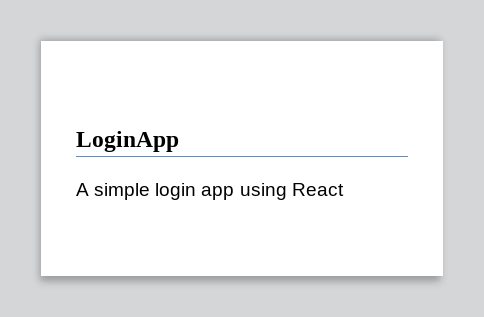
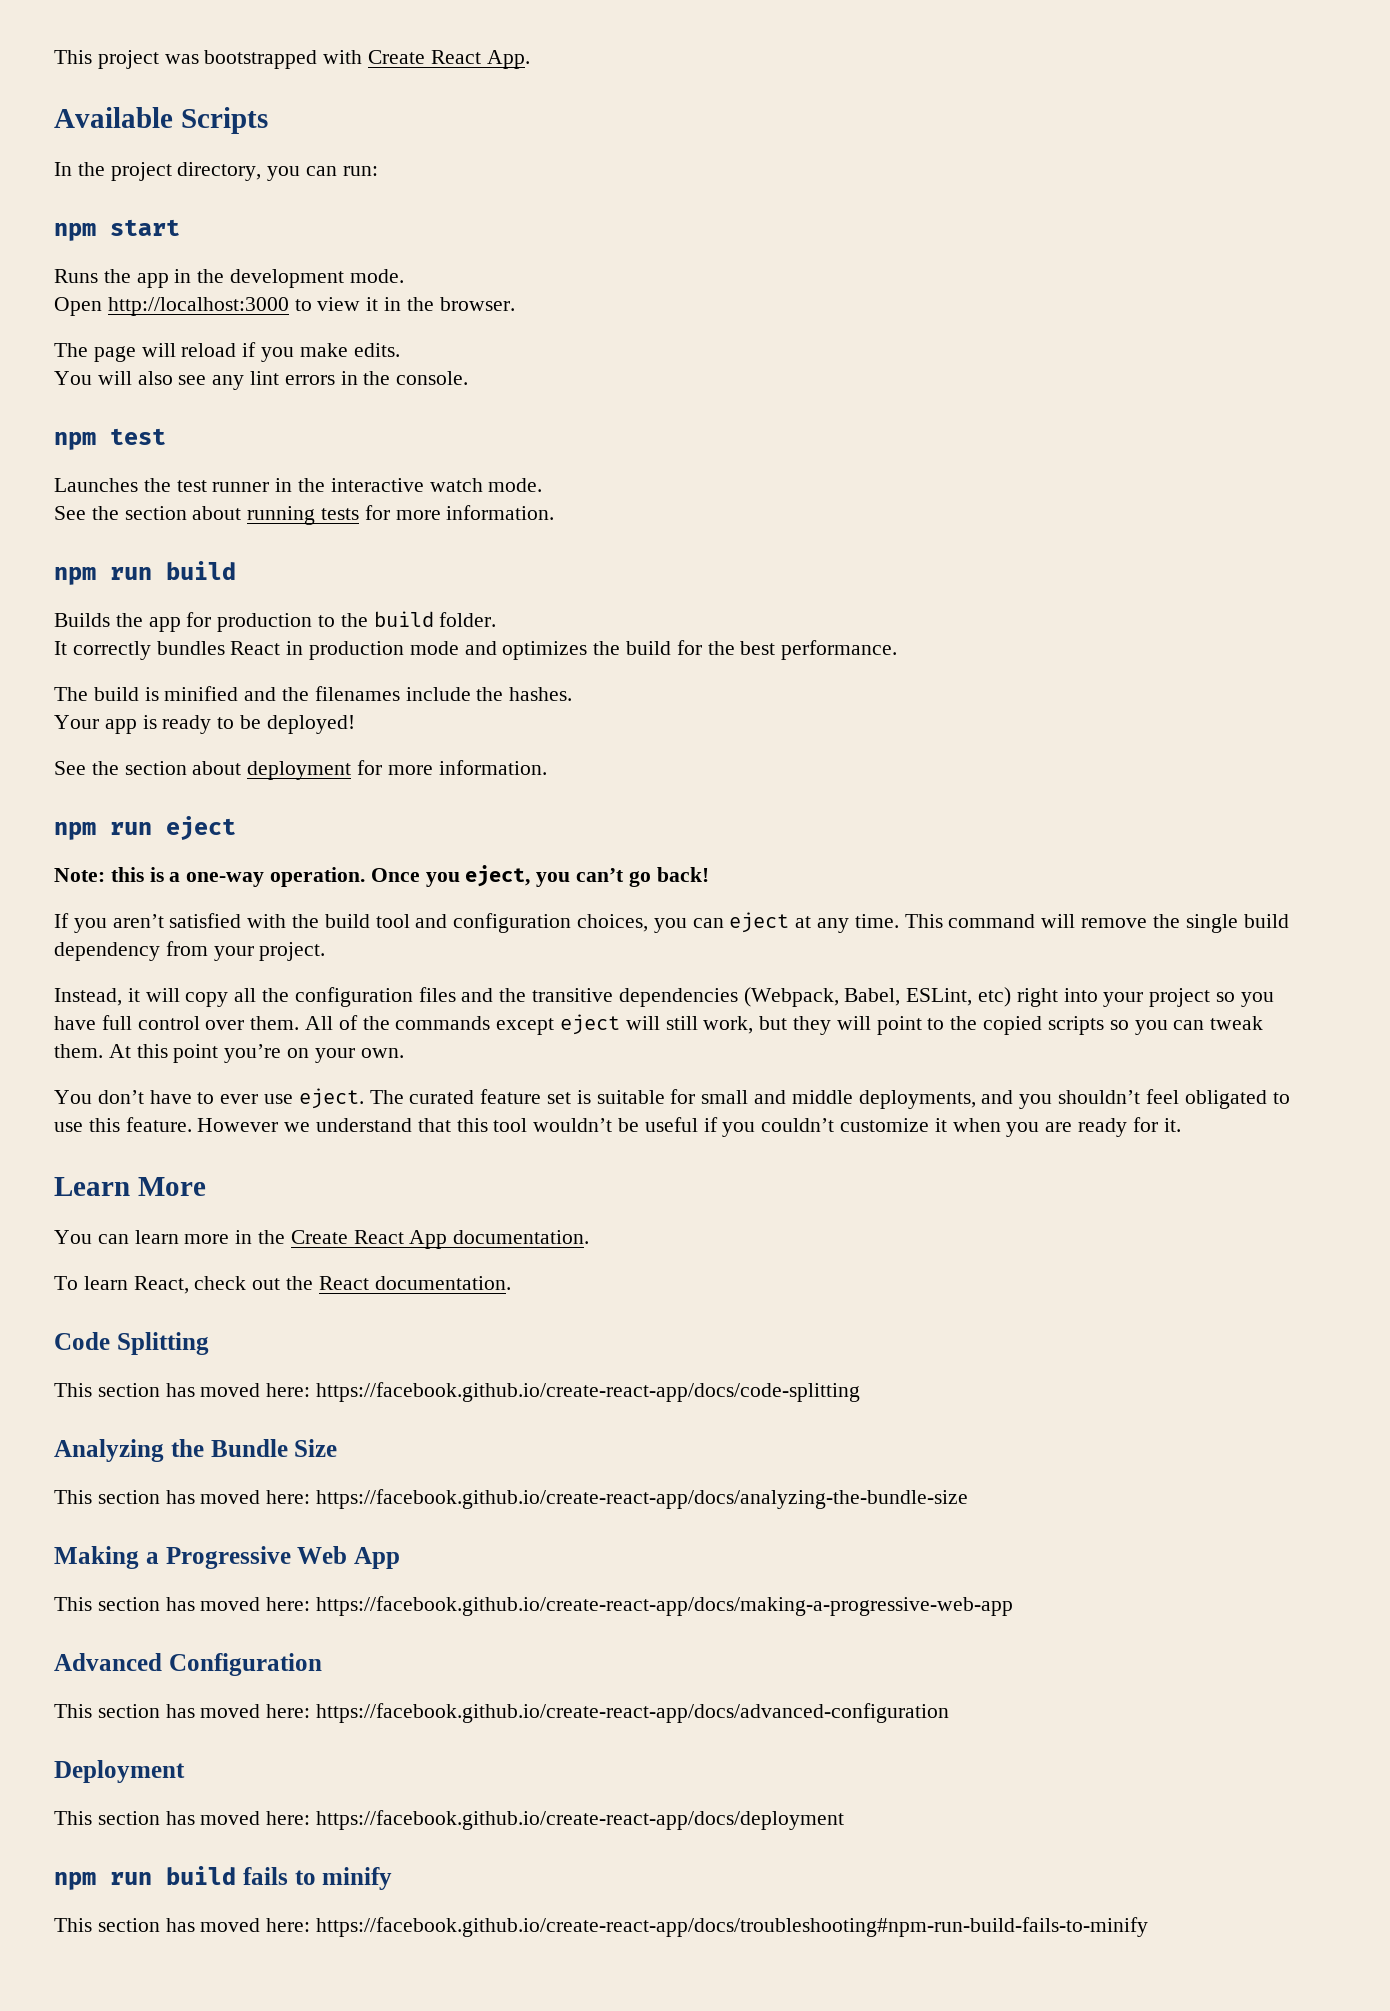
[76,131,179,152] [76,183,344,200] LoginApp // A simple login app using React -> [54,50,530,69] [54,107,268,134] [54,162,378,181] [54,219,180,241] [54,269,404,288] [54,297,515,316] [54,342,400,362] [54,371,469,390] [54,428,166,450] [54,478,543,492] [54,505,555,525] [54,561,236,585] [54,611,497,632] [54,640,898,660] [54,686,573,701] [54,715,355,734] [54,760,547,780] [54,816,236,840] [54,865,709,887] [54,912,1289,933] [54,941,326,961] [54,987,1274,1007] [54,1014,1264,1035] [54,1044,404,1063] [54,1088,1290,1109] [54,1117,1181,1137] [54,1177,206,1196] [54,1230,590,1249] [54,1276,511,1294] [54,1332,209,1355] [54,1382,861,1402] [54,1439,338,1462] [54,1489,969,1509] [54,1546,400,1569] [54,1596,1014,1616] [54,1653,322,1676] [54,1703,950,1723] [54,1760,185,1783] [54,1810,845,1830] [54,1866,393,1890] [54,1917,1149,1937] This project was bootstrapped with Create React App. // Available Scripts // In the project directory, you can run: // npm start // Runs the app in the development mode. // Open http://localhost:3000 to view it in the browser. // The page will reload if you make edits. // You will also see any lint errors in the console. // npm test // Launches the test runner in the interactive watch mode. // See the section about running tests for more information. // npm run build // Builds the app for production to the build folder. // It correctly bundles React in production mode and optimizes the build for the best performance. // The build is minified and the filenames include the hashes. // Your app is ready to be deployed! // See the section about deployment for more information. // npm run eject // Note: this is a one-way operation. Once you eject, you can’t go back! // If you aren’t satisfied with the build tool and configuration choices, you can eject at any time. This command will remove the single build dependency from your project. // Instead, it will copy all the configuration files and the transitive dependencies (Webpack, Babel, ESLint, etc) right into your project so you have full control over them. All of the commands except eject will still work, but they will point to the copied scripts so you can tweak them. At this point you’re on your own. // You don’t have to ever use eject. The curated feature set is suitable for small and middle deployments, and you shouldn’t feel obligated to use this feature. However we understand that this tool wouldn’t be useful if you couldn’t customize it when you are ready for it. // Learn More // You can learn more in the Create React App documentation. // To learn React, check out the React documentation. // Code Splitting // This section has moved here: https://facebook.github.io/create-react-app/docs/code-splitting // Analyzing the Bundle Size // This section has moved here: https://facebook.github.io/create-react-app/docs/analyzing-the-bundle-size // Making a Progressive Web App // This section has moved here: https://facebook.github.io/create-react-app/docs/making-a-progressive-web-app // Advanced Configuration // This section has moved here: https://facebook.github.io/create-react-app/docs/advanced-configuration // Deployment // This section has moved here: https://facebook.github.io/create-react-app/docs/deployment // npm run build fails to minify // This section has moved here: https://facebook.github.io/create-react-app/docs/troubleshooting#npm-run-build-fails-to-minify

